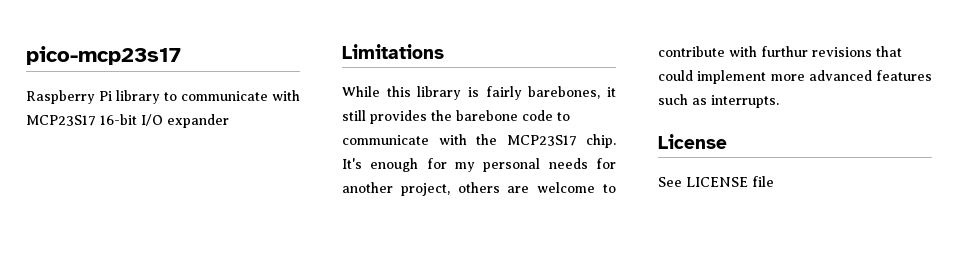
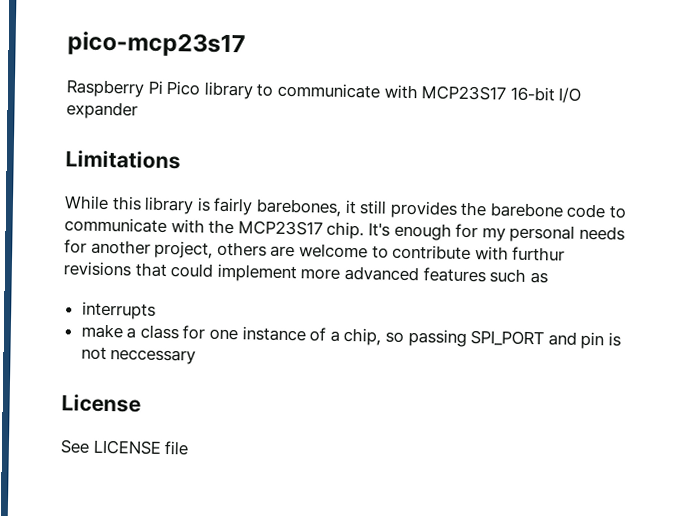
(112, 96) none -> [166,80,202,96] Pico
[711,95,779,108] interrupts. -> [81,301,156,320] [80,323,621,350] [80,346,197,365] // interrupts // make a class for one instance of a chip, so passing SPI_PORT and pin is not neccessary

